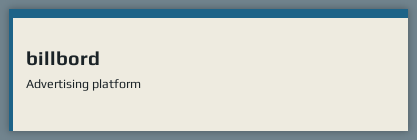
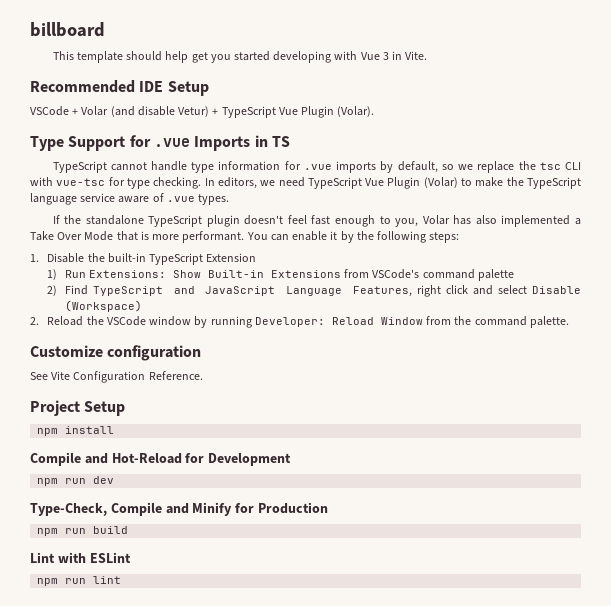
[26,51,100,66] [26,79,142,91] billbord // Advertising platform -> [30,22,105,37] [52,51,428,63] [30,80,209,96] [30,106,375,118] [30,135,290,151] [52,161,582,173] [30,177,581,189] [30,193,230,205] [52,215,581,227] [30,231,460,243] [30,253,257,265] [47,269,514,281] [47,285,581,297] [64,300,142,312] [30,316,569,328] [30,345,202,361] [30,371,203,383] [30,400,126,416] [37,426,115,436] [30,452,292,466] [37,476,115,486] [30,502,328,516] [37,526,129,536] [30,552,131,563] [37,576,122,586] billboard // This template should help get you started developing with Vue 3 in Vite. // Recommended IDE Setup // VSCode + Volar (and disable Vetur) + TypeScript Vue Plugin (Volar). // Type Support for .vue Imports in TS // TypeScript cannot handle type information for .vue imports by default, so we replace the tsc CLI with vue-tsc for type checking. In editors, we need TypeScript Vue Plugin (Volar) to make the TypeScript language service aware of .vue types. // If the standalone TypeScript plugin doesn't feel fast enough to you, Volar has also implemented a Take Over Mode that is more performant. You can enable it by the following steps: // 1. Disable the built-in TypeScript Extension // 1) Run Extensions: Show Built-in Extensions from VSCode's command palette // 2) Find TypeScript and JavaScript Language Features, right click and select Disable (Workspace) // 2. Reload the VSCode window by running Developer: Reload Window from the command palette. // Customize configuration // See Vite Configuration Reference. // Project Setup // npm install // Compile and Hot-Reload for Development // npm run dev // Type-Check, Compile and Minify for Production // npm run build // Lint with ESLint // npm run lint

